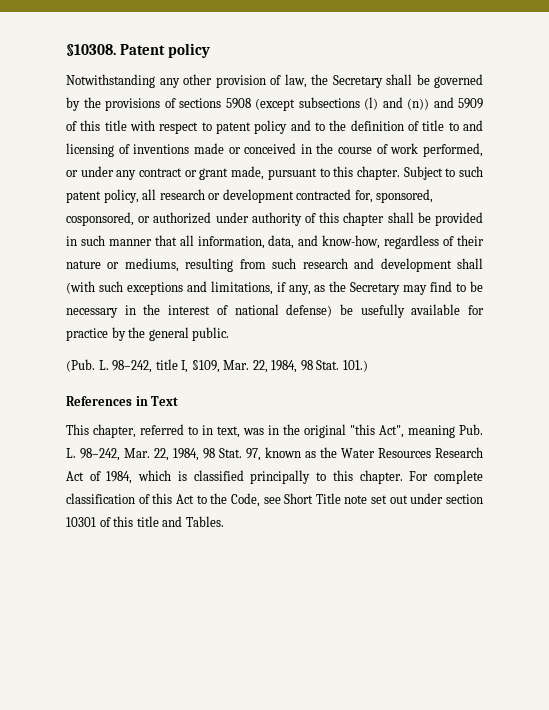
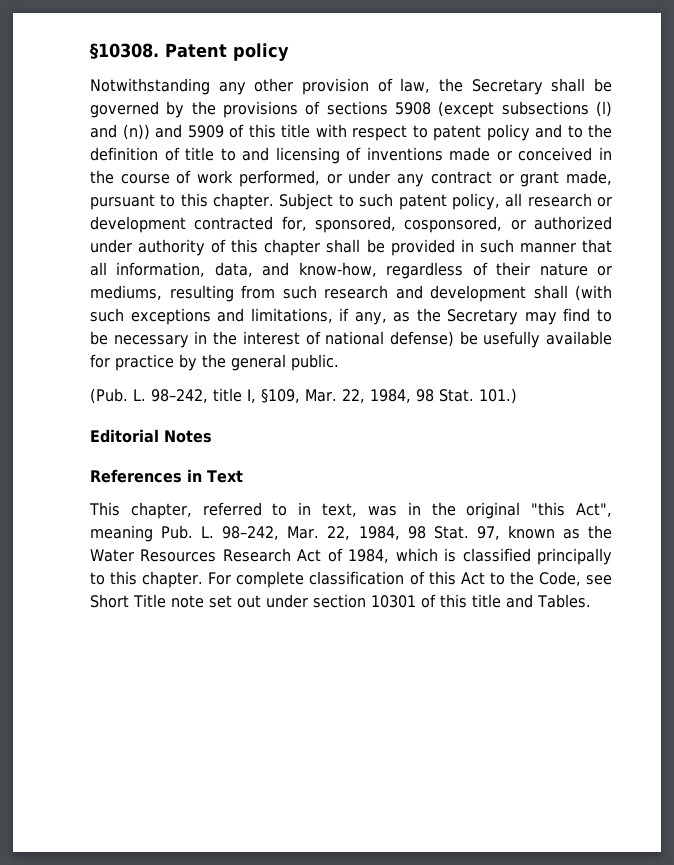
(368, 366) none -> [90,429,212,443] // Editorial Notes

